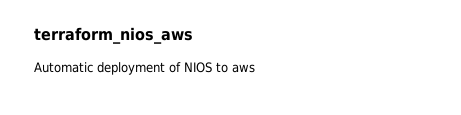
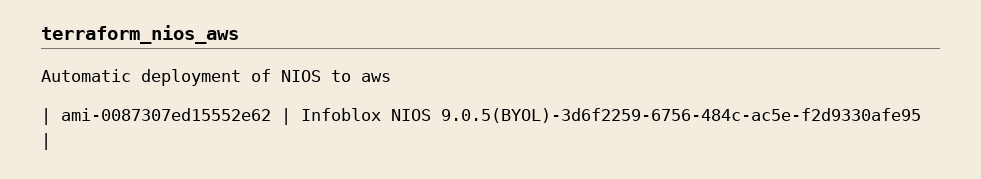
(255, 68) none -> [41,108,921,125] [41,133,51,150] // | ami-0087307ed15552e62 | Infoblox NIOS 9.0.5(BYOL)-3d6f2259-6756-484c-ac5e-f2d9330afe95 |

